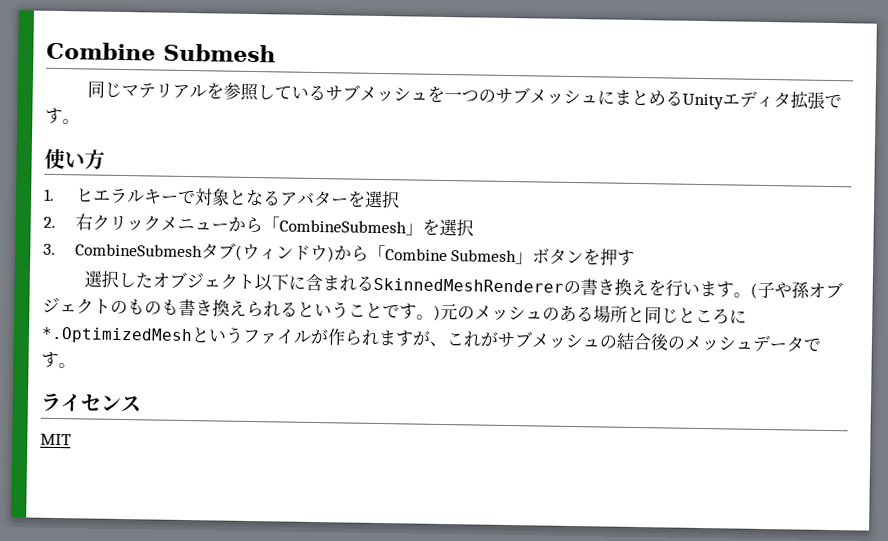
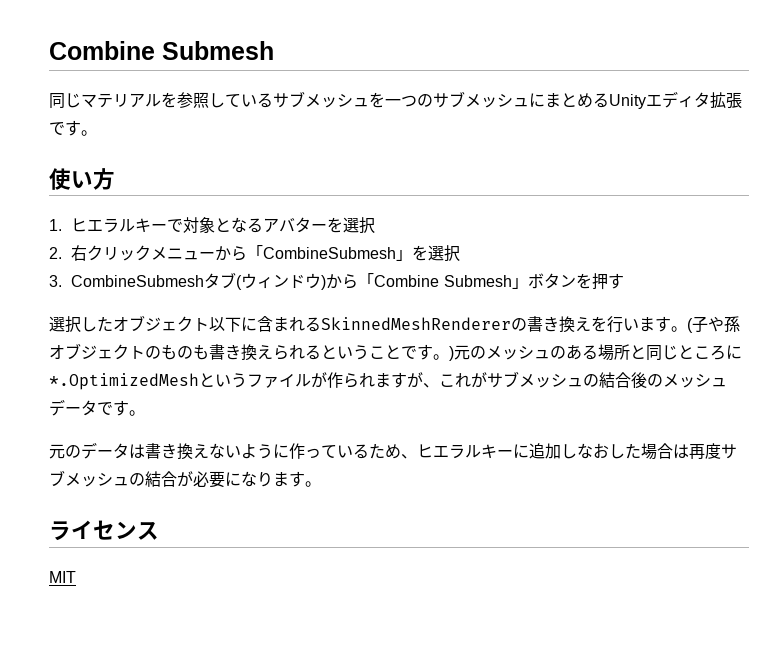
(76, 366) none -> [49,442,737,460] [49,470,321,488] // 元のデータは書き換えないように作っているため、ヒエラルキーに追加しなおした場合は再度サブメッシュの結合が必要になります。

